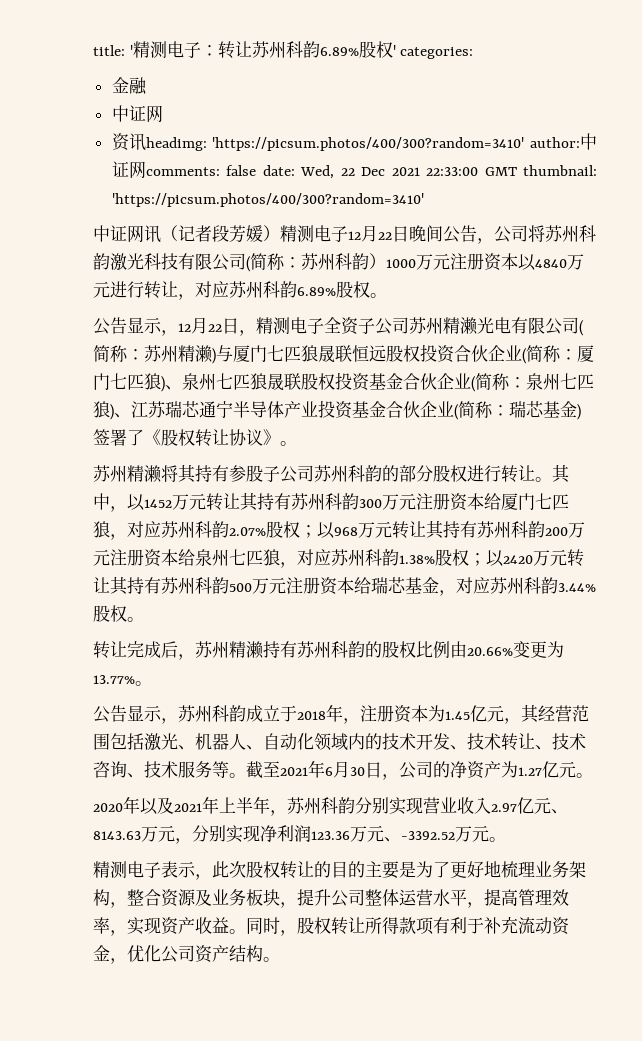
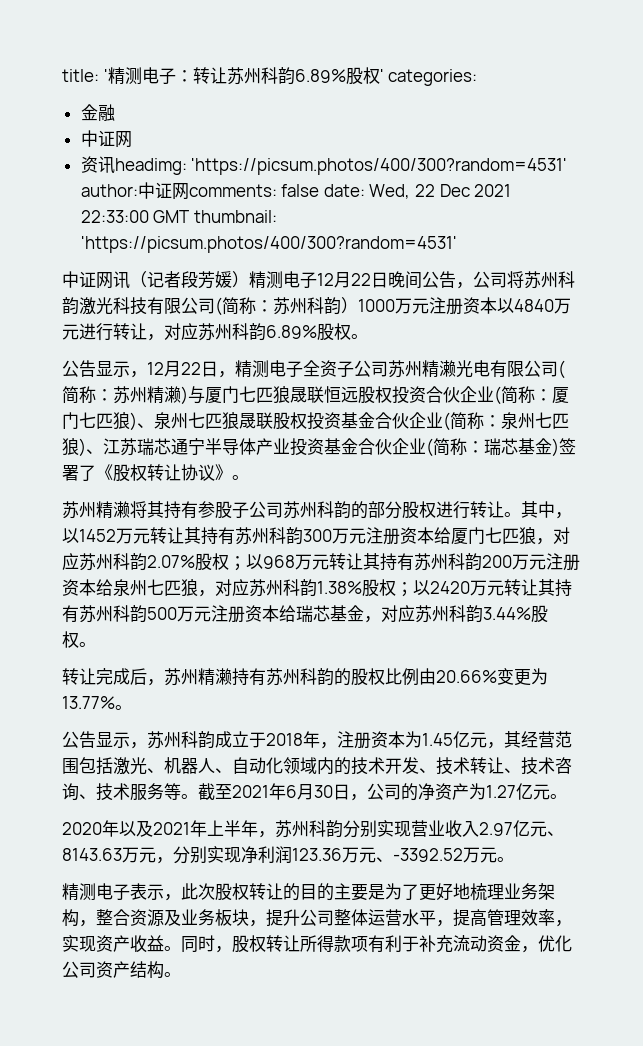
[212,137,525,151] 'https://picsum.photos/400/300?random=3410' -> [191,158,568,175] 'https://picsum.photos/400/300?random=4531'
[111,193,424,207] 'https://picsum.photos/400/300?random=3410' -> [80,236,457,253] 'https://picsum.photos/400/300?random=4531'

